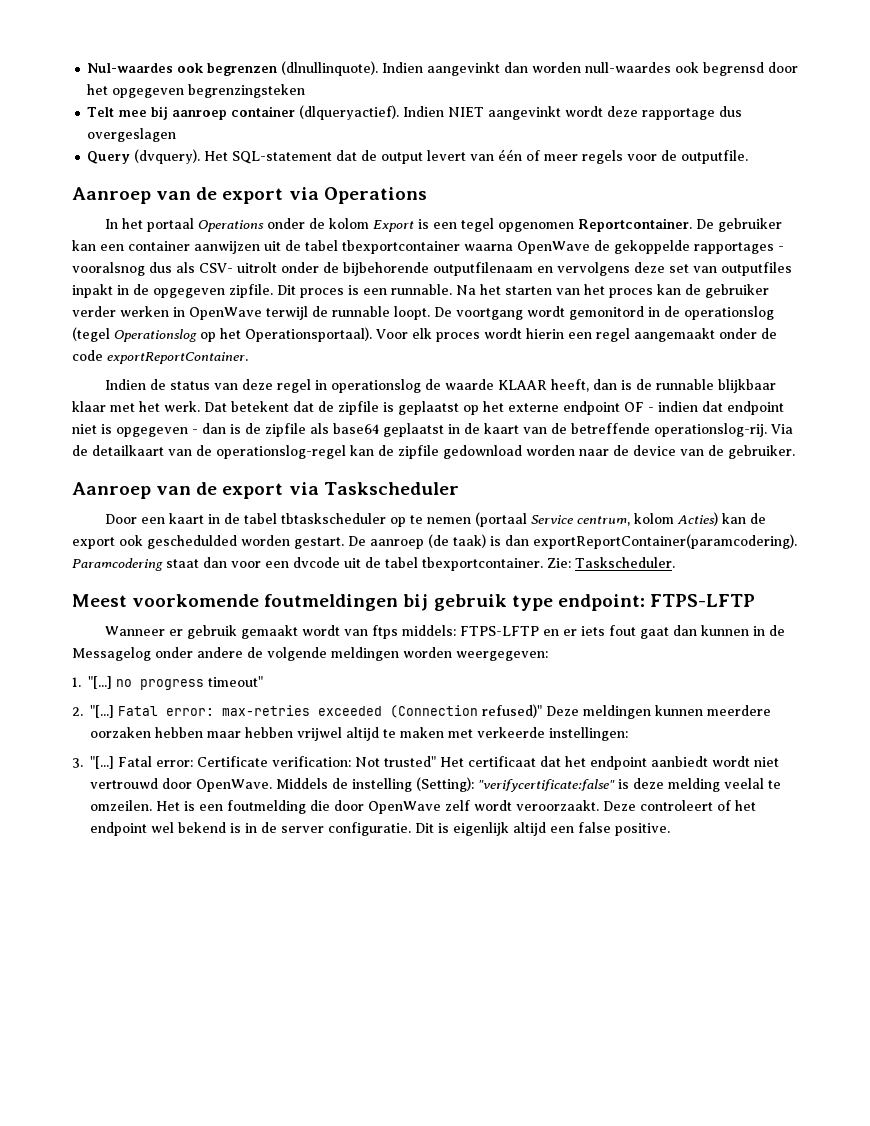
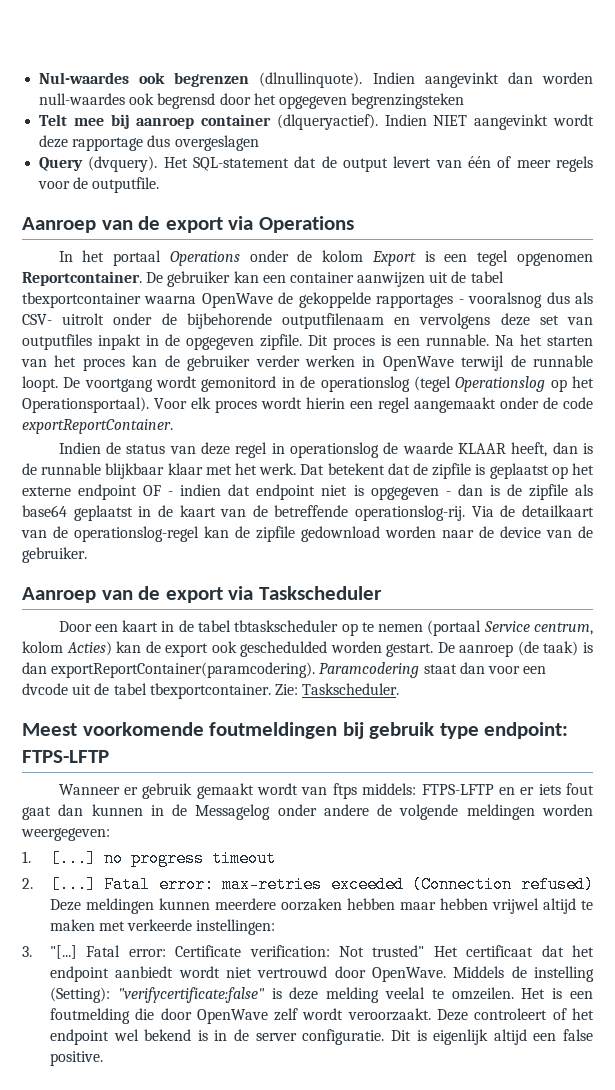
[88,676,112,689] "[...] -> [49,850,96,867] [...]
[208,676,263,687] timeout" -> [211,850,276,867] timeout
[90,705,114,718] "[...] -> [49,876,96,893] [...]
[482,704,542,718] refused)" -> [521,876,594,893] refused)

